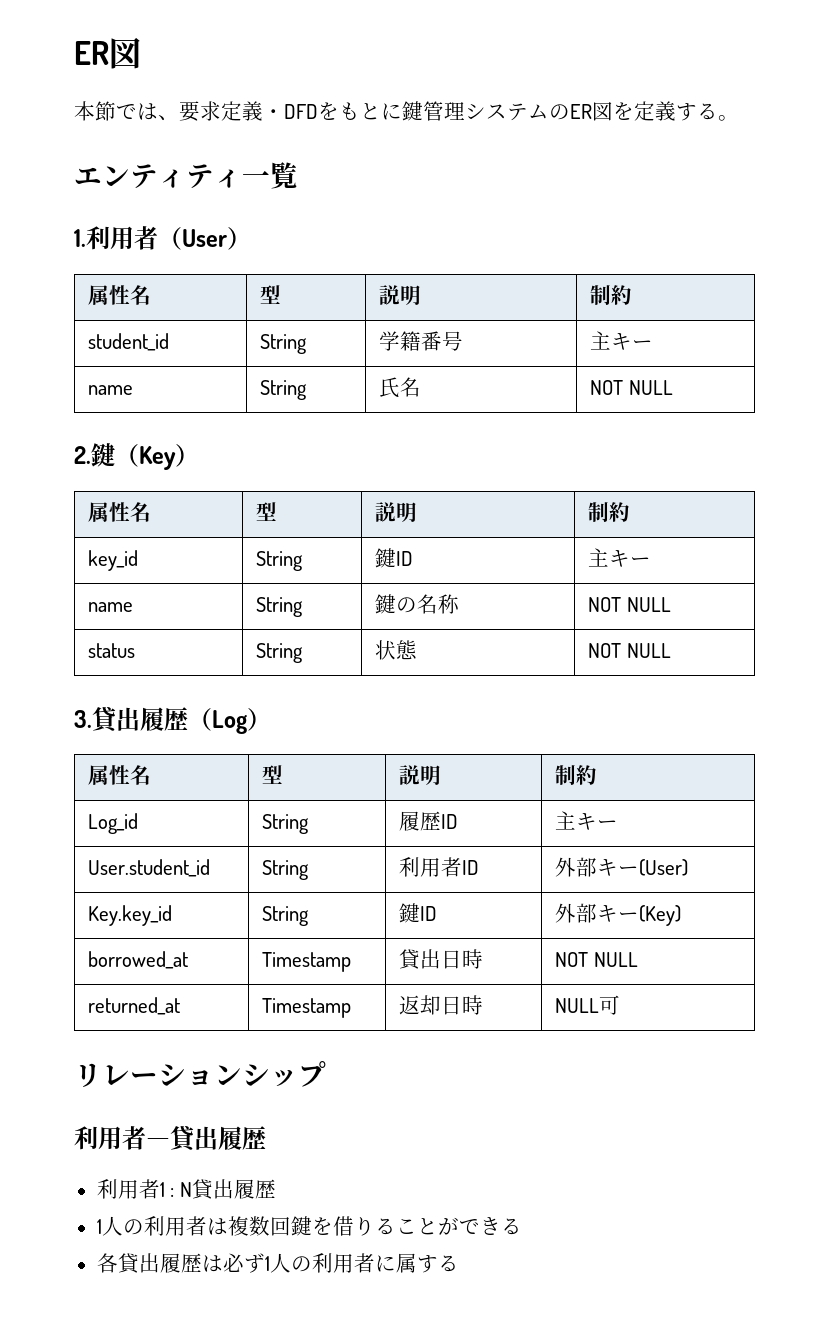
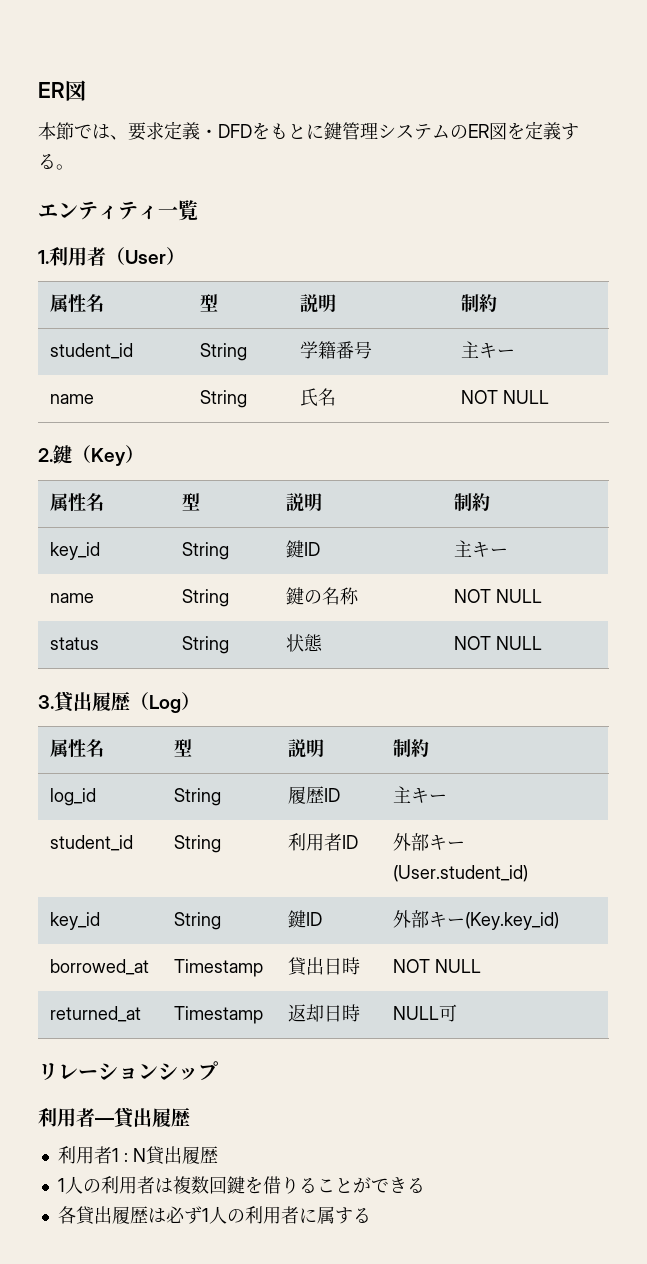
[88,813,139,834] Log_id -> [50,788,97,806] log_id
[88,859,211,877] User.student_id -> [50,835,134,851] student_id
[639,859,689,876] [88,905,173,926] (User) // Key.key_id -> [393,865,529,882] [50,912,101,930] (User.student_id) // key_id
[639,905,682,926] (Key) -> [465,912,560,930] (Key.key_id)

